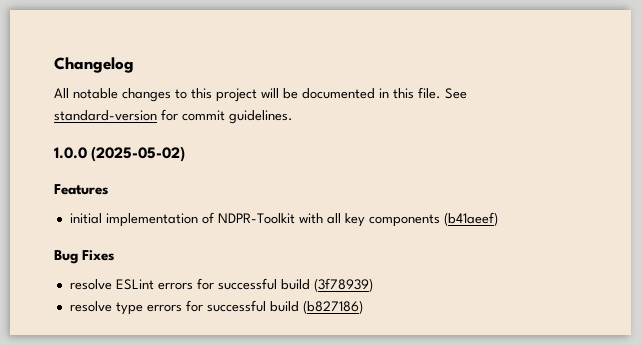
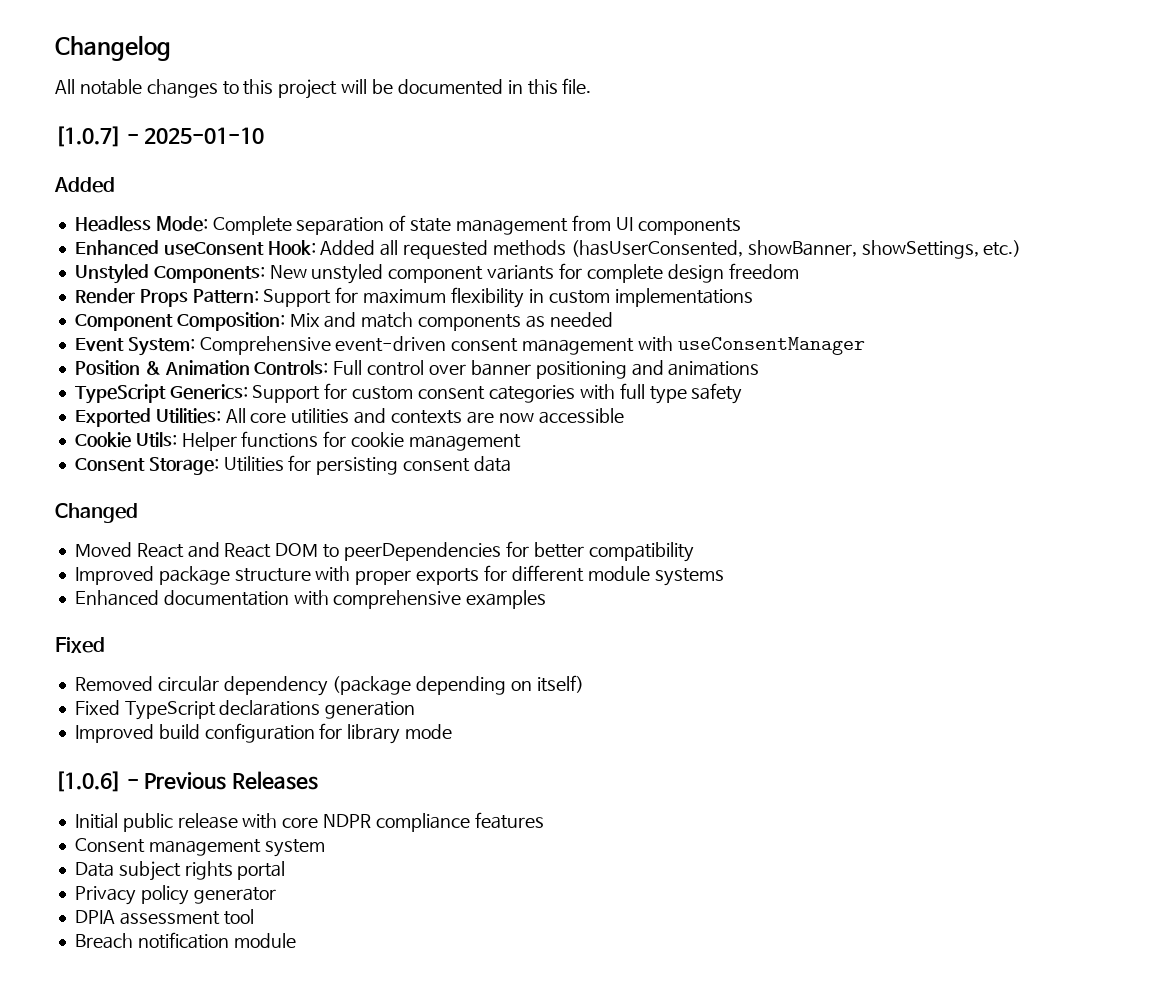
[445,88,467,99] [54,109,293,124] [54,146,186,162] [54,184,108,195] [69,212,498,227] [54,250,115,264] [69,278,373,292] [69,300,363,315] See standard-version for commit guidelines. // 1.0.0 (2025-05-02) // Features // initial implementation of NDPR-Toolkit with all key components (b41aeef) // Bug Fixes // resolve ESLint errors for successful build (3f78939) // resolve type errors for successful build (b827186) -> [55,126,265,147] [54,177,115,193] [74,215,741,235] [74,240,1022,259] [74,263,799,284] [74,287,753,308] [74,312,613,331] [74,336,865,356] [74,360,760,379] [74,383,743,404] [74,408,624,427] [74,431,521,451] [74,455,511,475] [55,503,138,523] [74,541,694,562] [74,565,724,586] [74,590,547,609] [55,637,105,653] [74,675,584,696] [74,700,416,720] [74,723,453,744] [55,771,318,792] [74,812,544,832] [74,838,325,857] [74,861,286,881] [74,885,276,905] [74,909,254,925] [74,932,296,949] // [1.0.7] - 2025-01-10 // Added // Headless Mode: Complete separation of state management from UI components // Enhanced useConsent Hook: Added all requested methods (hasUserConsented, showBanner, showSettings, etc.) // Unstyled Components: New unstyled component variants for complete design freedom // Render Props Pattern: Support for maximum flexibility in custom implementations // Component Composition: Mix and match components as needed // Event System: Comprehensive event-driven consent management with useConsentManager // Position & Animation Controls: Full control over banner positioning and animations // TypeScript Generics: Support for custom consent categories with full type safety // Exported Utilities: All core utilities and contexts are now accessible // Cookie Utils: Helper functions for cookie management // Consent Storage: Utilities for persisting consent data // Changed // Moved React and React DOM to peerDependencies for better compatibility // Improved package structure with proper exports for different module systems // Enhanced documentation with comprehensive examples // Fixed // Removed circular dependency (package depending on itself) // Fixed TypeScript declarations generation // Improved build configuration for library mode // [1.0.6] - Previous Releases // Initial public release with core NDPR compliance features // Consent management system // Data subject rights portal // Privacy policy generator // DPIA assessment tool // Breach notification module

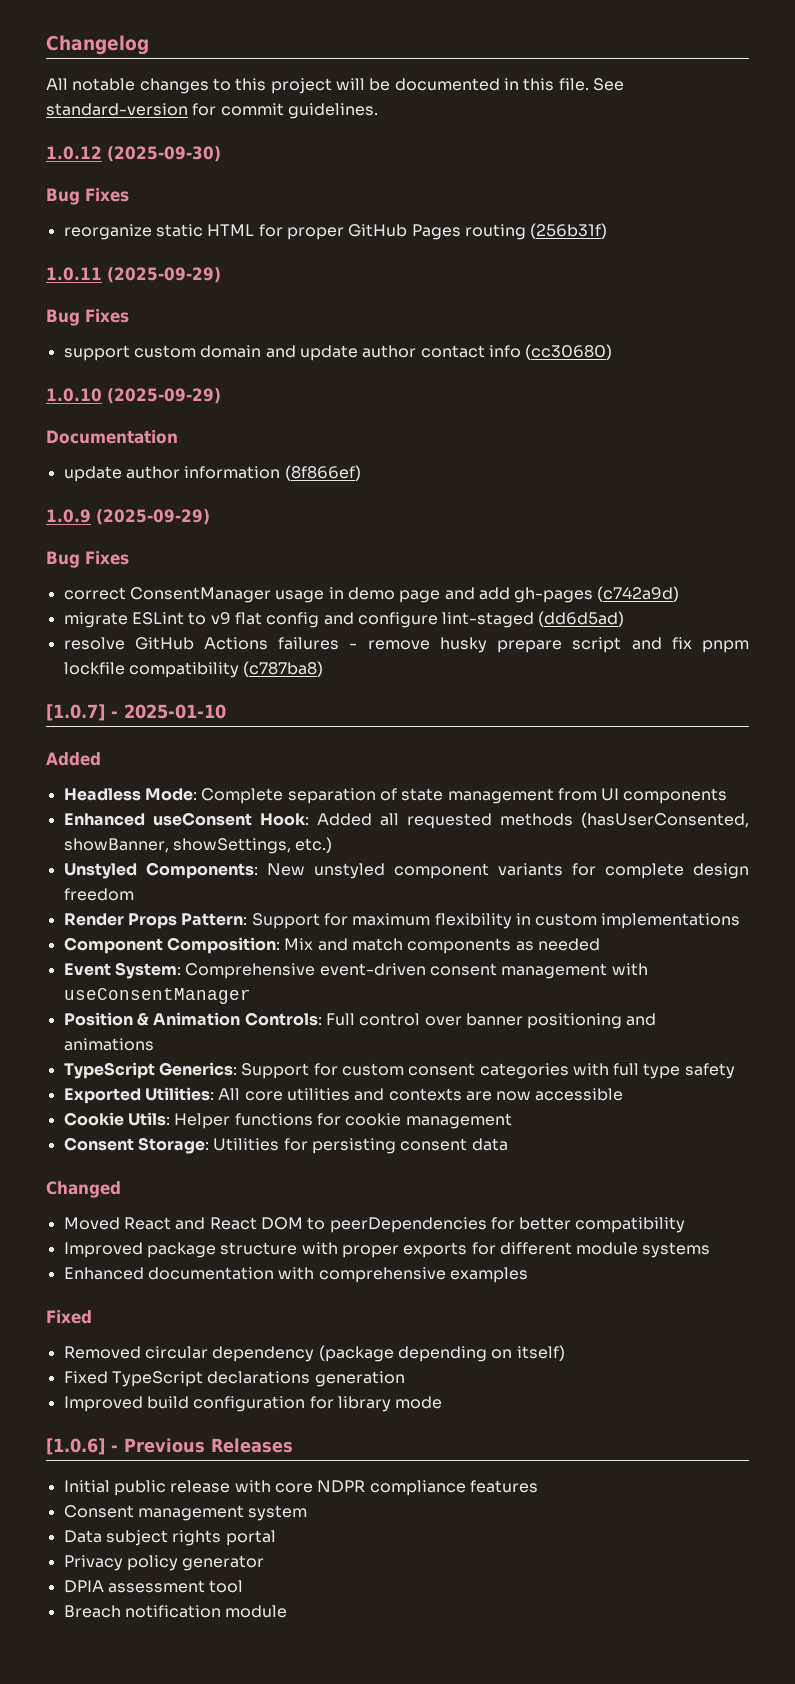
(592, 86) none -> [592,78,624,91] [46,103,378,119] [46,146,221,162] [46,188,129,205] [63,223,608,240] [46,267,221,283] [46,309,129,326] [63,344,613,361] [46,388,221,404] [46,430,178,444] [63,465,361,482] [46,509,210,525] [46,551,129,568] [63,586,680,603] [63,611,625,628] [63,637,750,653] [63,661,324,678] See standard-version for commit guidelines. // 1.0.12 (2025-09-30) // Bug Fixes // reorganize static HTML for proper GitHub Pages routing (256b31f) // 1.0.11 (2025-09-29) // Bug Fixes // support custom domain and update author contact info (cc30680) // 1.0.10 (2025-09-29) // Documentation // update author information (8f866ef) // 1.0.9 (2025-09-29) // Bug Fixes // correct ConsentManager usage in demo page and add gh-pages (c742a9d) // migrate ESLint to v9 flat config and configure lint-staged (dd6d5ad) // resolve GitHub Actions failures - remove husky prepare script and fix pnpm lockfile compatibility (c787ba8)

